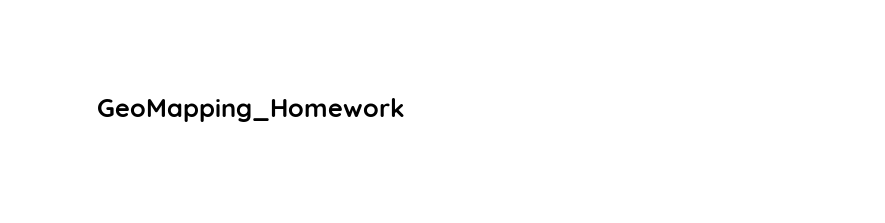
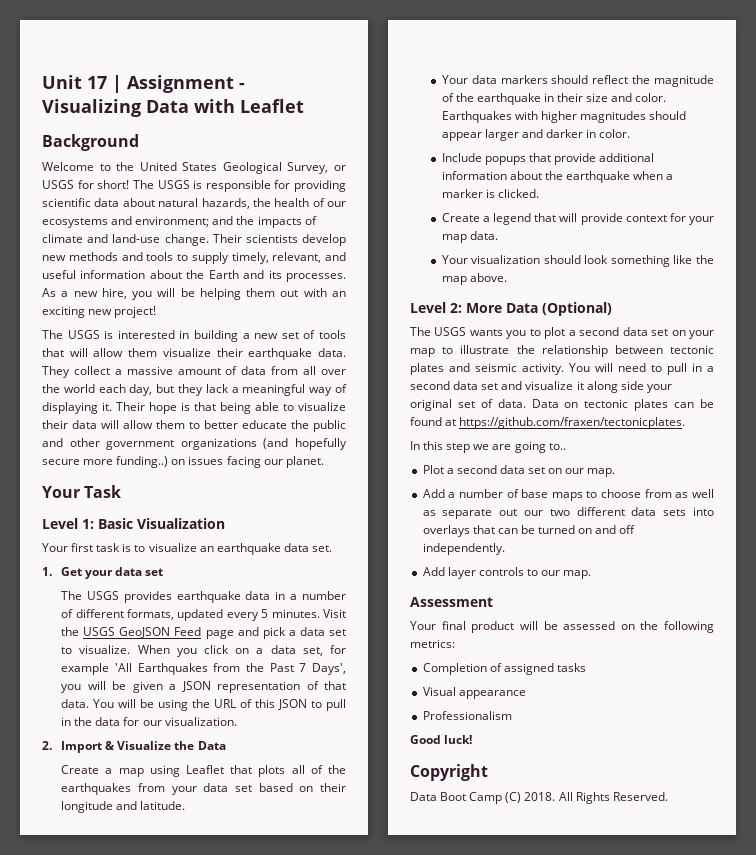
[97,98,405,122] GeoMapping_Homework -> [42,75,245,93] [42,99,304,117] [42,134,139,151] [42,162,346,174] [42,180,346,192] [42,198,346,209] [42,216,317,228] [42,234,346,246] [42,252,346,264] [42,270,346,282] [42,288,346,300] [42,306,157,318] [42,330,346,342] [42,348,346,360] [42,366,346,378] [42,384,348,396] [42,402,346,414] [42,420,346,432] [42,438,347,450] [42,456,324,468] [42,485,122,498] [42,518,225,529] [42,543,332,555] [42,567,164,579] [61,591,346,603] [61,609,346,621] [61,627,346,639] [61,645,346,657] [61,663,346,675] [61,681,346,693] [61,699,346,711] [61,717,237,726] [42,741,226,753] [61,765,346,777] [61,783,346,795] [61,801,186,813] [441,75,714,87] [441,93,667,105] [441,111,687,123] [441,129,631,141] [441,153,655,165] [441,171,674,183] [441,189,539,198] [441,213,714,225] [441,231,498,243] [441,255,714,267] [441,273,507,285] [410,302,612,316] [410,327,714,339] [410,345,714,357] [410,363,714,375] [410,381,672,393] [410,399,714,411] [410,417,686,429] [410,441,566,453] [422,465,616,477] [422,489,714,501] [422,507,714,519] [422,525,636,537] [422,543,505,555] [422,567,592,579] [410,597,493,607] [410,621,714,633] [410,639,455,648] [422,663,586,675] [422,687,526,699] [422,711,512,720] [410,735,473,744] [410,764,488,781] [410,792,668,804] Unit 17 | Assignment - Visualizing Data with Leaflet // Background // Welcome to the United States Geological Survey, or USGS for short! The USGS is responsible for providing scientific data about natural hazards, the health of our ecosystems and environment; and the impacts of climate and land-use change. Their scientists develop new methods and tools to supply timely, relevant, and useful information about the Earth and its processes. As a new hire, you will be helping them out with an exciting new project! // The USGS is interested in building a new set of tools that will allow them visualize their earthquake data. They collect a massive amount of data from all over the world each day, but they lack a meaningful way of displaying it. Their hope is that being able to visualize their data will allow them to better educate the public and other government organizations (and hopefully secure more funding..) on issues facing our planet. // Your Task // Level 1: Basic Visualization // Your first task is to visualize an earthquake data set. // 1. Get your data set // The USGS provides earthquake data in a number of different formats, updated every 5 minutes. Visit the USGS GeoJSON Feed page and pick a data set to visualize. When you click on a data set, for example 'All Earthquakes from the Past 7 Days', you will be given a JSON representation of that data. You will be using the URL of this JSON to pull in the data for our visualization. // 2. Import & Visualize the Data // Create a map using Leaflet that plots all of the earthquakes from your data set based on their longitude and latitude. // Your data markers should reflect the magnitude of the earthquake in their size and color. Earthquakes with higher magnitudes should appear larger and darker in color. // Include popups that provide additional information about the earthquake when a marker is clicked. // Create a legend that will provide context for your map data. // Your visualization should look something like the map above. // Level 2: More Data (Optional) // The USGS wants you to plot a second data set on your map to illustrate the relationship between tectonic plates and seismic activity. You will need to pull in a second data set and visualize it along side your original set of data. Data on tectonic plates can be found at https://github.com/fraxen/tectonicplates. // In this step we are going to.. // Plot a second data set on our map. // Add a number of base maps to choose from as well as separate out our two different data sets into overlays that can be turned on and off independently. // Add layer controls to our map. // Assessment // Your final product will be assessed on the following metrics: // Completion of assigned tasks // Visual appearance // Professionalism // Good luck! // Copyright // Data Boot Camp (C) 2018. All Rights Reserved.

